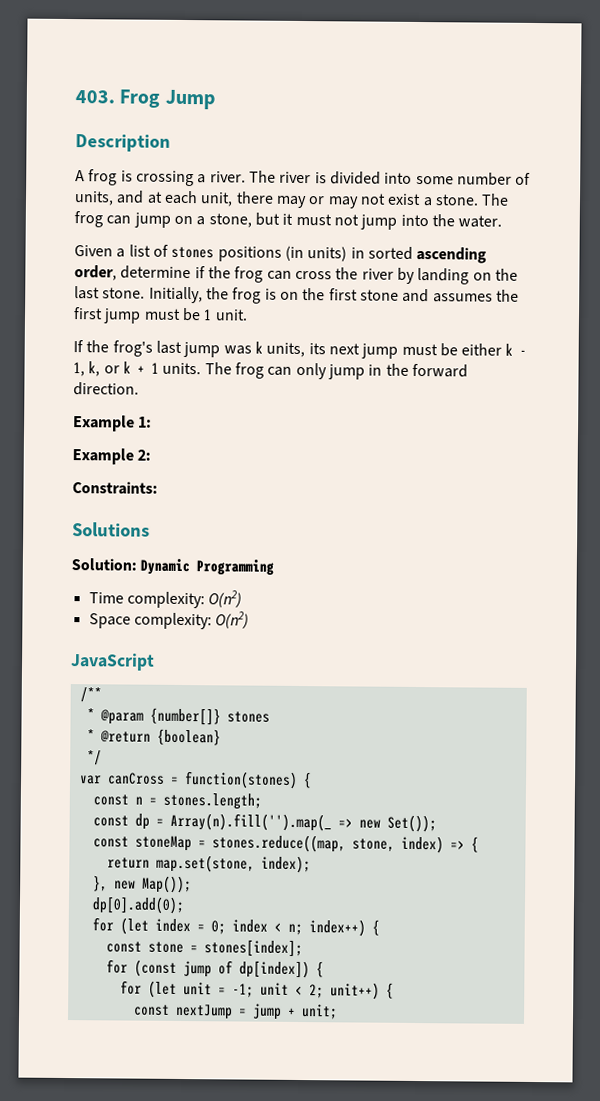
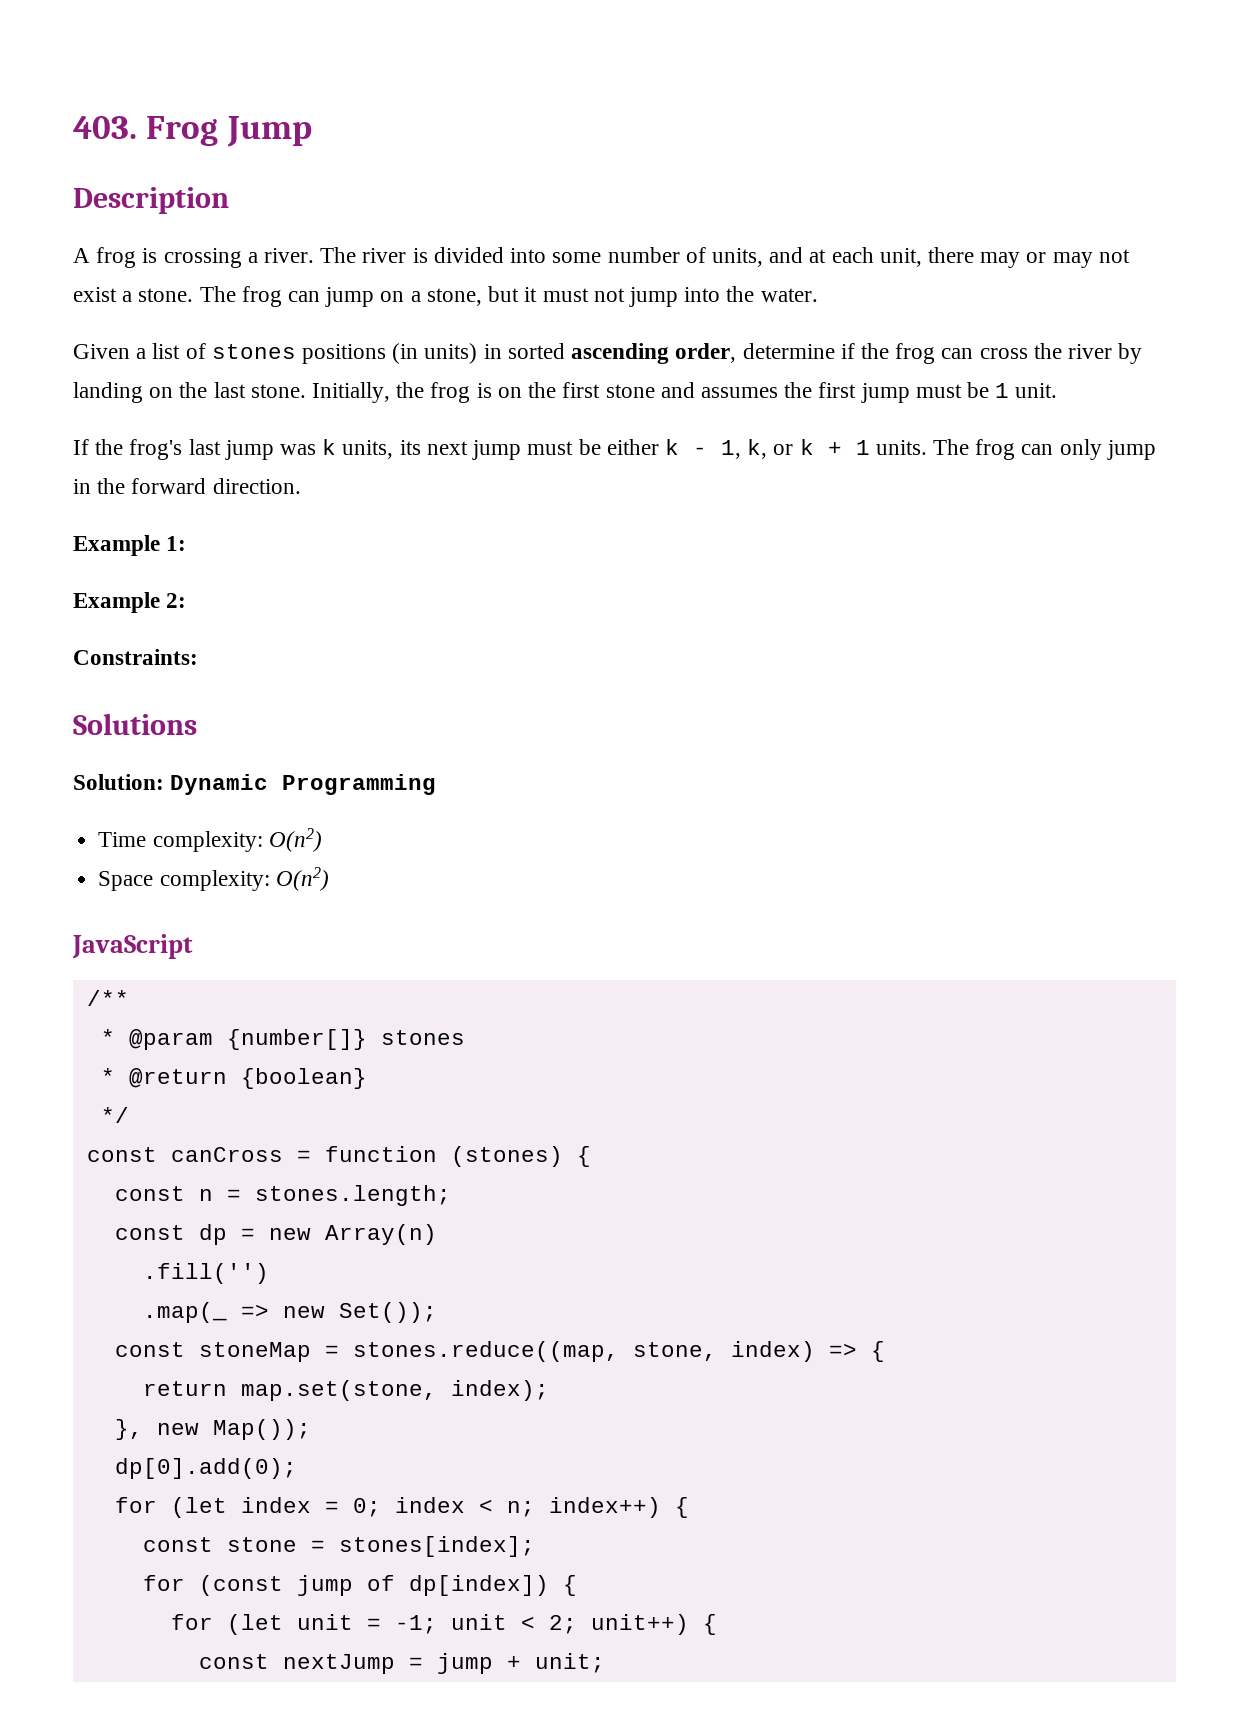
[78,775,102,785] var -> [86,1147,157,1162] const
[183,771,298,789] function(stones) -> [324,1146,563,1167] function (stones)
[169,812,332,832] Array(n).fill('').map(_ -> [268,1224,437,1245] [142,1263,269,1284] [142,1302,227,1323] new Array(n) // .fill('') // .map(_

